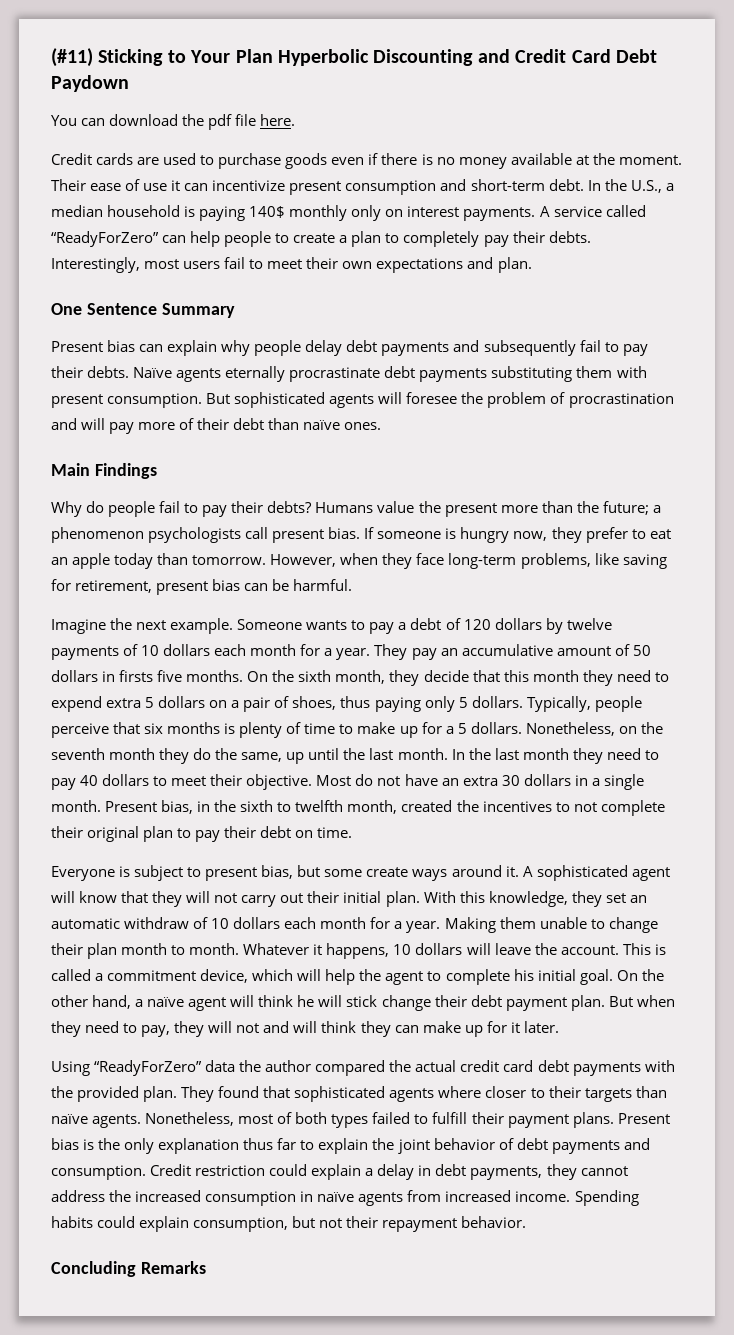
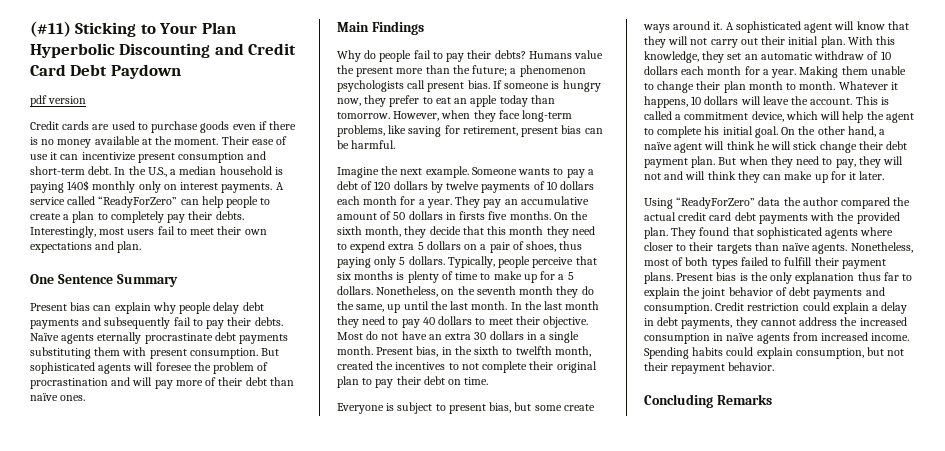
[51,114,296,130] You can download the pdf file here. -> [30,95,87,107] pdf version

